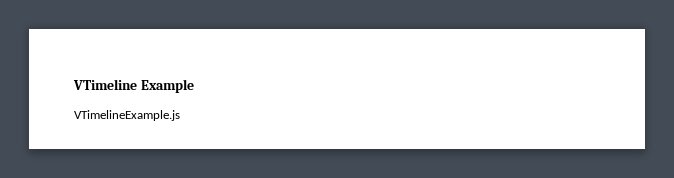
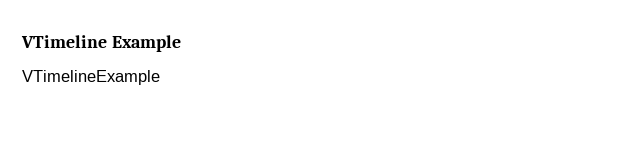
[74,110,180,121] VTimelineExample.js -> [22,70,160,85] VTimelineExample

